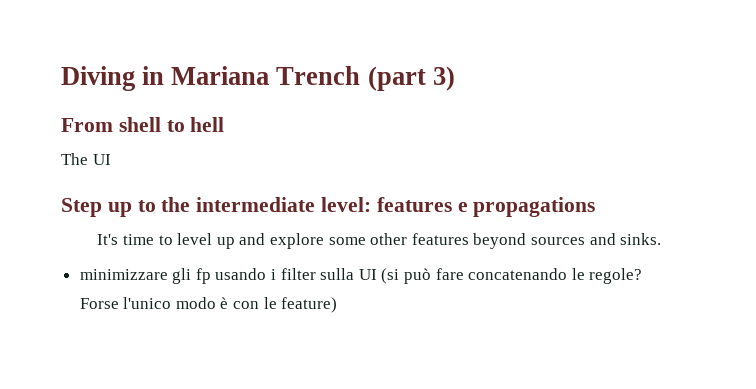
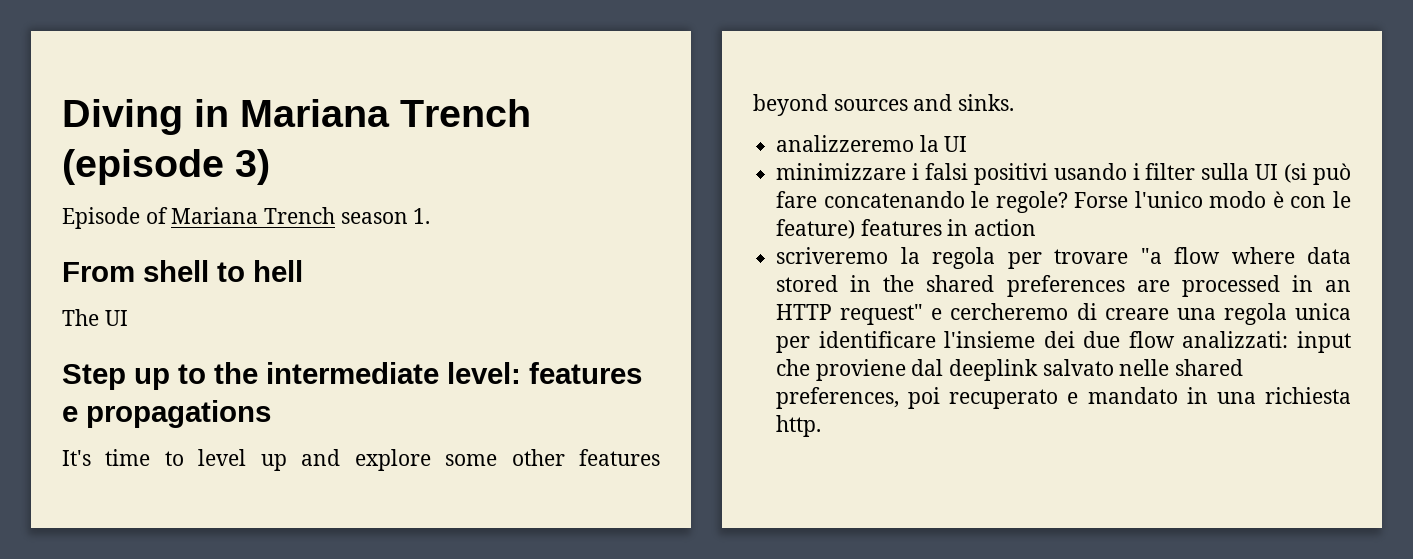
[367,66,426,91] (part -> [62,149,224,185] (episode
(455, 78) none -> [62,207,431,229] // Episode of Mariana Trench season 1.
[79,268,211,284] minimizzare gli fp -> [776,135,968,152] [776,163,1048,185] analizzeremo la UI // minimizzare i falsi positivi
(338, 305) none -> [860,219,1037,236] [776,247,1351,269] [776,275,1351,297] [776,303,1351,325] [776,331,1351,353] [776,359,1244,381] [776,387,1351,409] [776,415,822,437] features in action // scriveremo la regola per trovare "a flow where data stored in the shared preferences are processed in an HTTP request" e cercheremo di creare una regola unica per identificare l'insieme dei due flow analizzati: input che proviene dal deeplink salvato nelle shared preferences, poi recuperato e mandato in una richiesta http.

